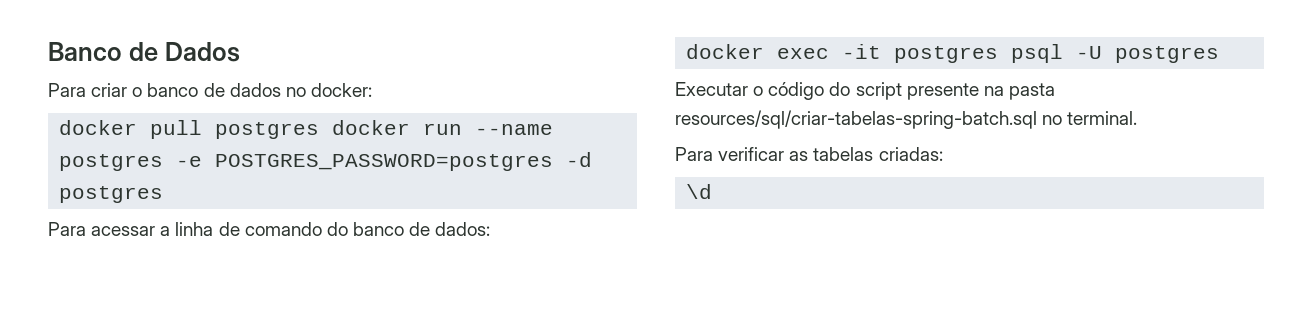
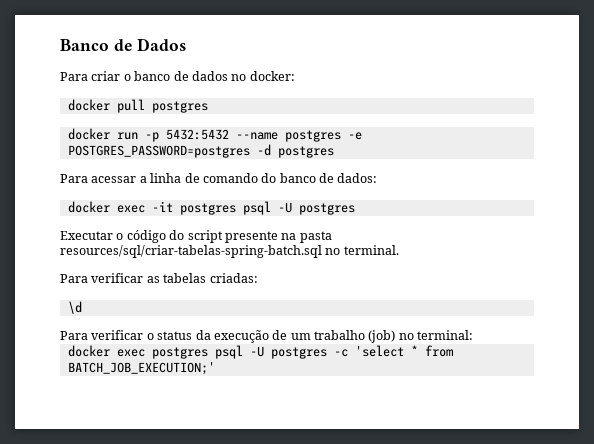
(320, 130) none -> (208, 107) //
(463, 129) none -> [144,129,229,142] -p 5432:5432
(713, 191) none -> [60,330,474,343] [67,345,453,359] [67,362,215,375] // Para verificar o status da execução de um trabalho (job) no terminal: // docker exec postgres psql -U postgres -c 'select * from BATCH_JOB_EXECUTION;'

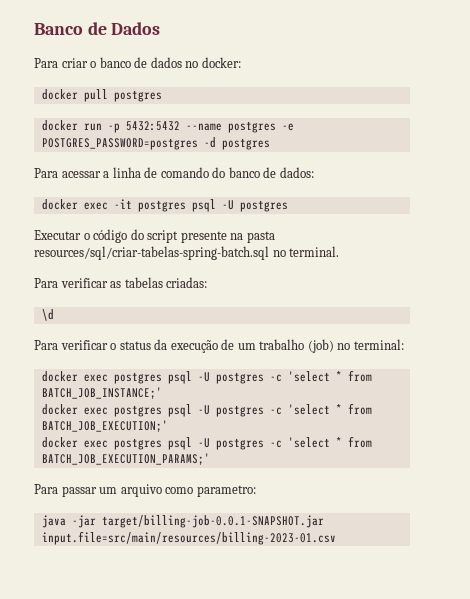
(474, 335) none -> [41,370,372,384] [41,387,162,399] // docker exec postgres psql -U postgres -c 'select * from BATCH_JOB_INSTANCE;'
(215, 368) none -> [41,436,372,450] [41,453,210,465] [34,484,256,497] [41,515,324,528] [41,531,336,545] // docker exec postgres psql -U postgres -c 'select * from BATCH_JOB_EXECUTION_PARAMS;' // Para passar um arquivo como parametro: // java -jar target/billing-job-0.0.1-SNAPSHOT.jar input.file=src/main/resources/billing-2023-01.csv

